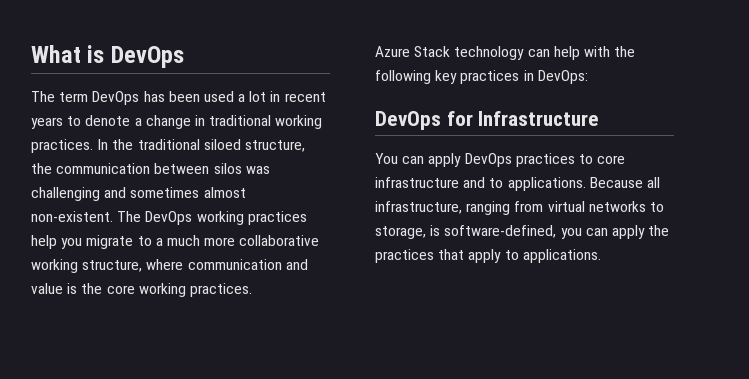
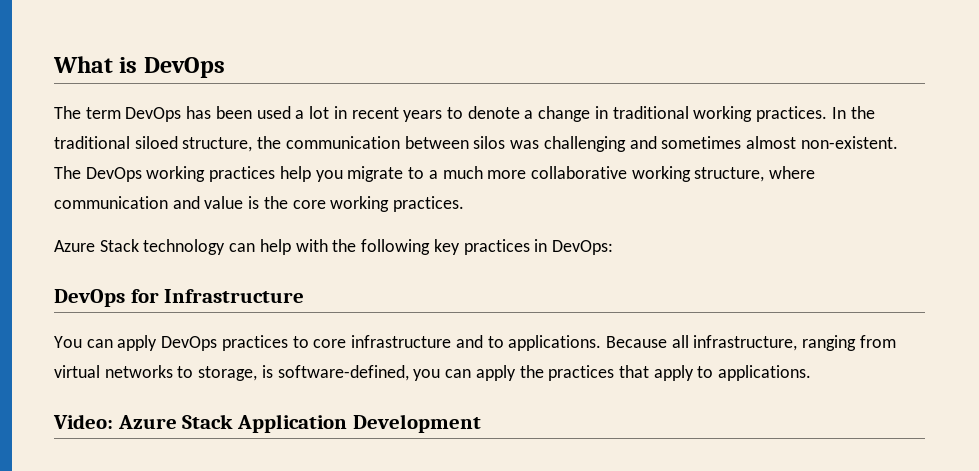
(601, 256) none -> [53,414,481,433] // Video: Azure Stack Application Development

